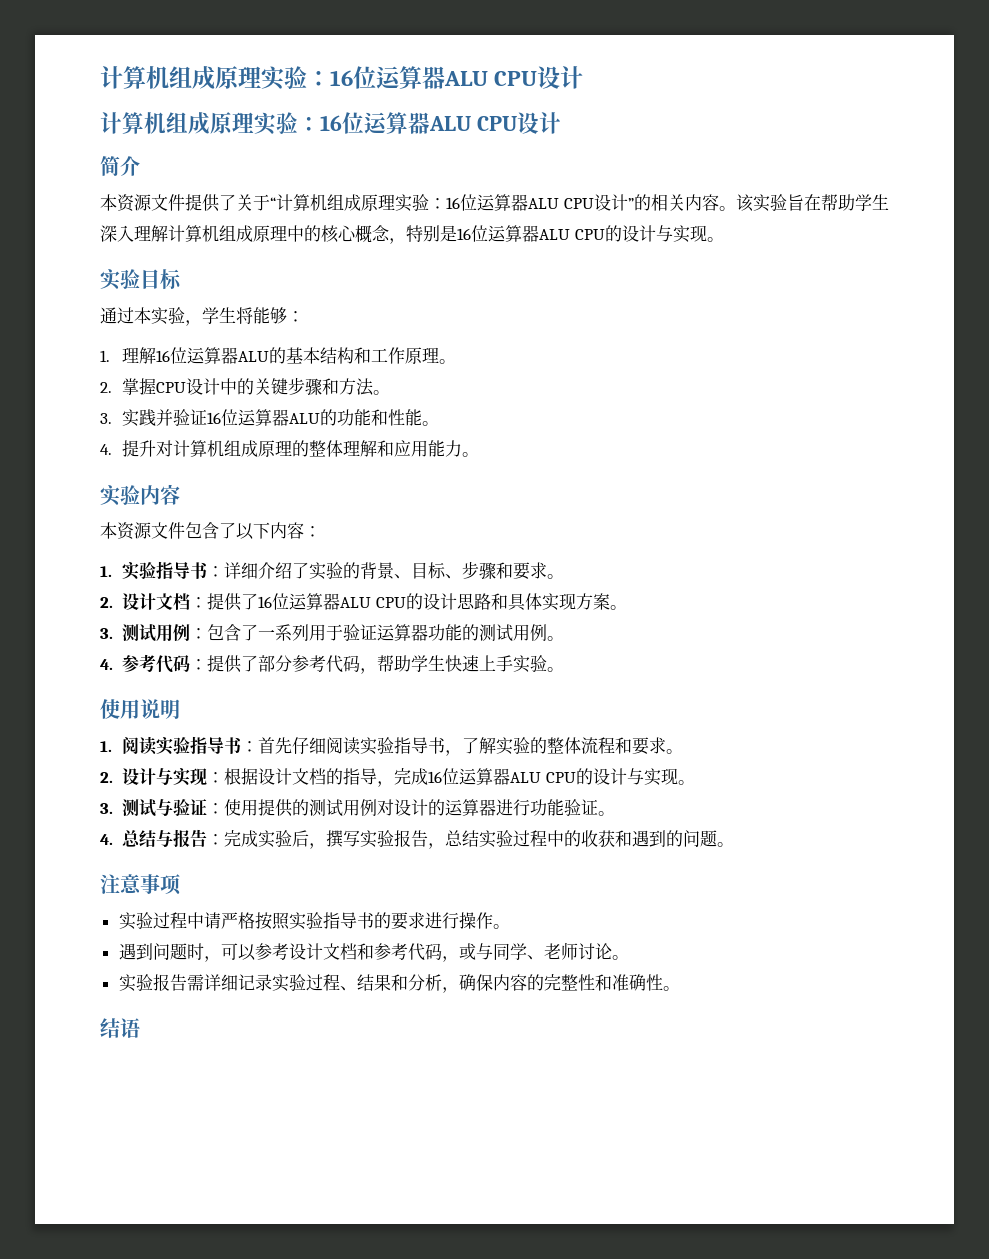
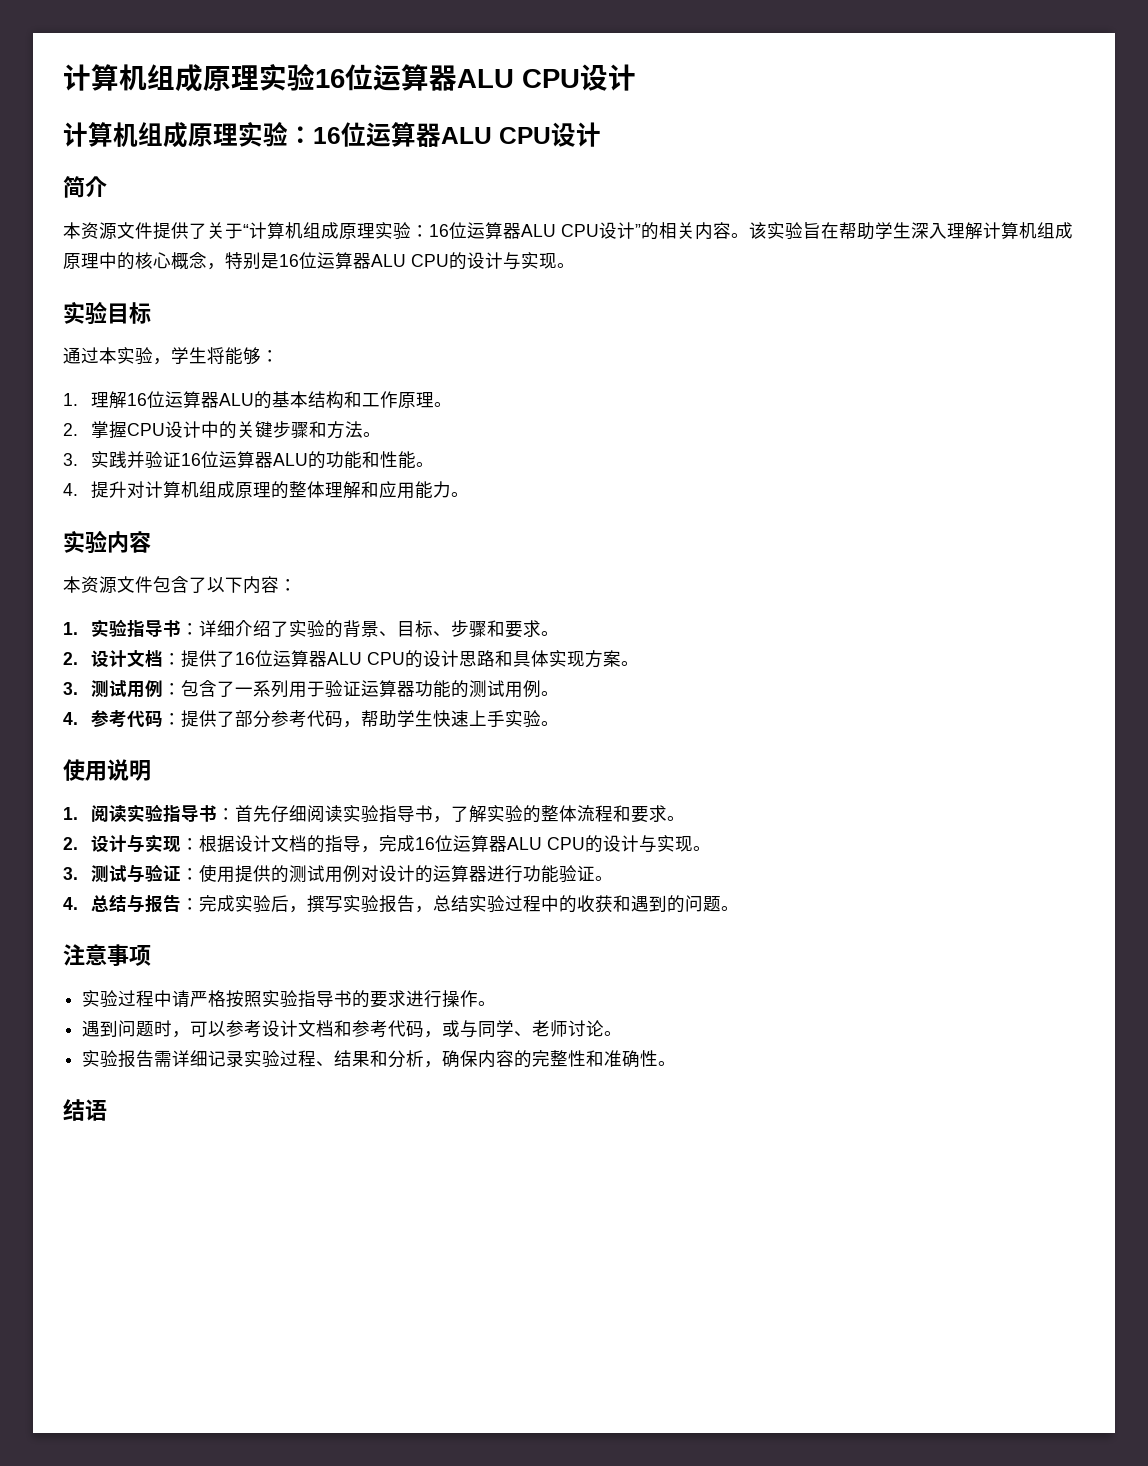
[100,66,330,90] 计算机组成原理实验： -> [63,64,315,92] 计算机组成原理实验

